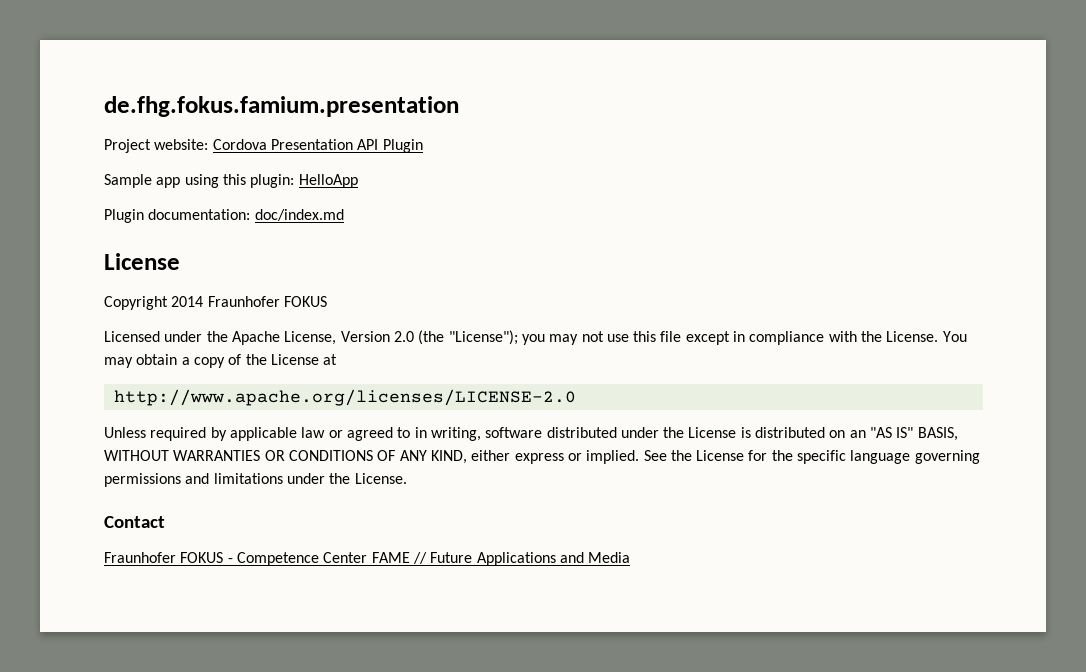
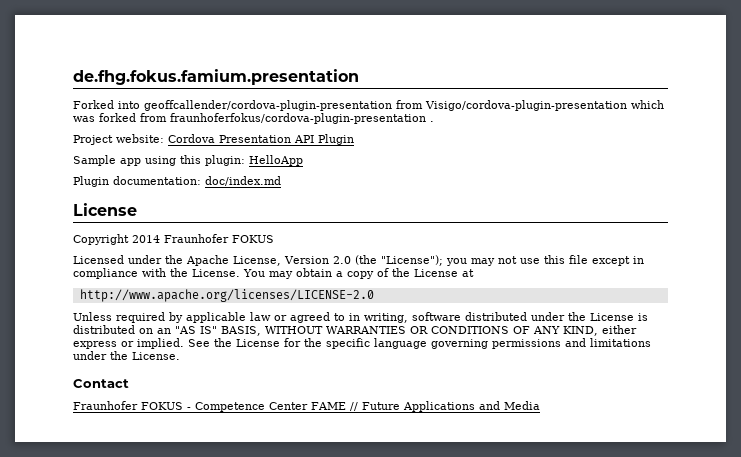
(459, 106) none -> [73,100,664,111] [73,113,434,124] // Forked into geoffcallender/cordova-plugin-presentation from Visigo/cordova-plugin-presentation which was forked from fraunhoferfokus/cordova-plugin-presentation .

